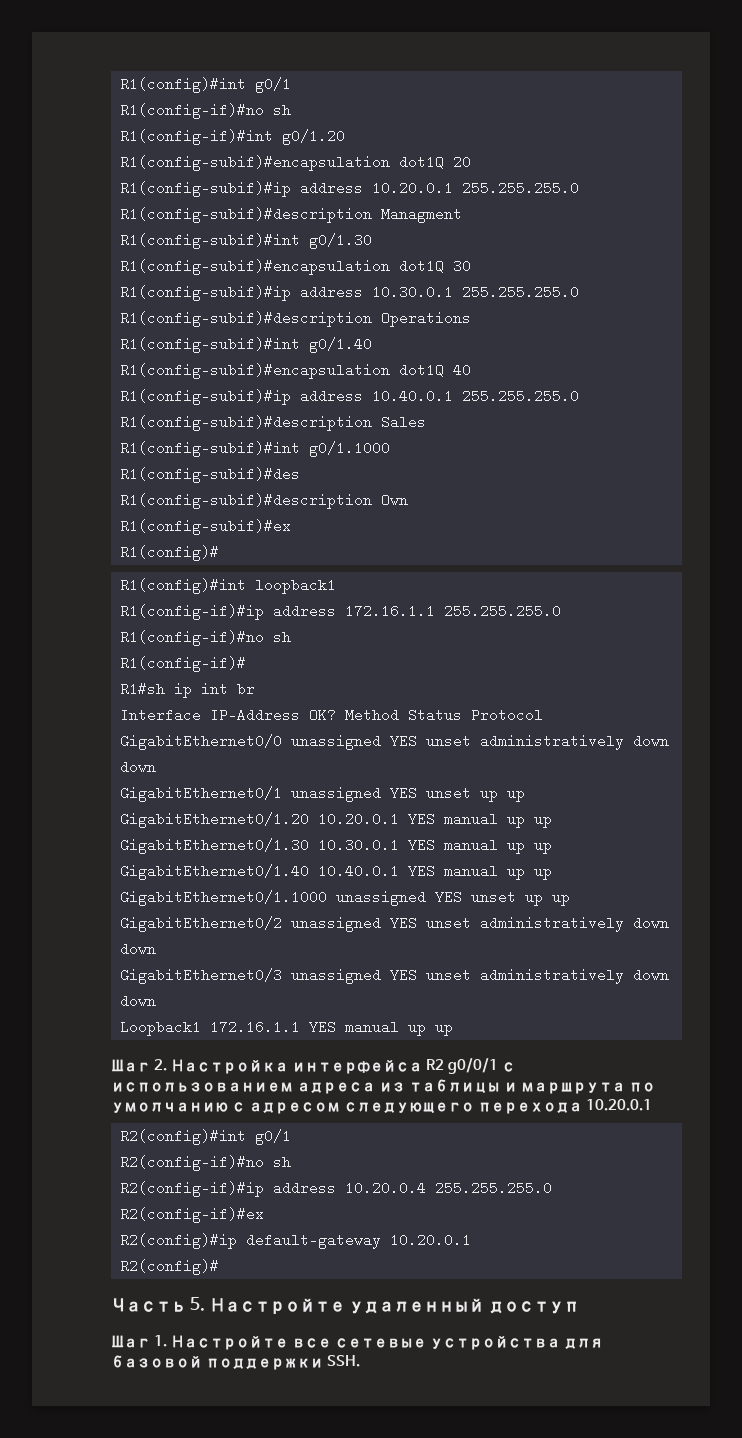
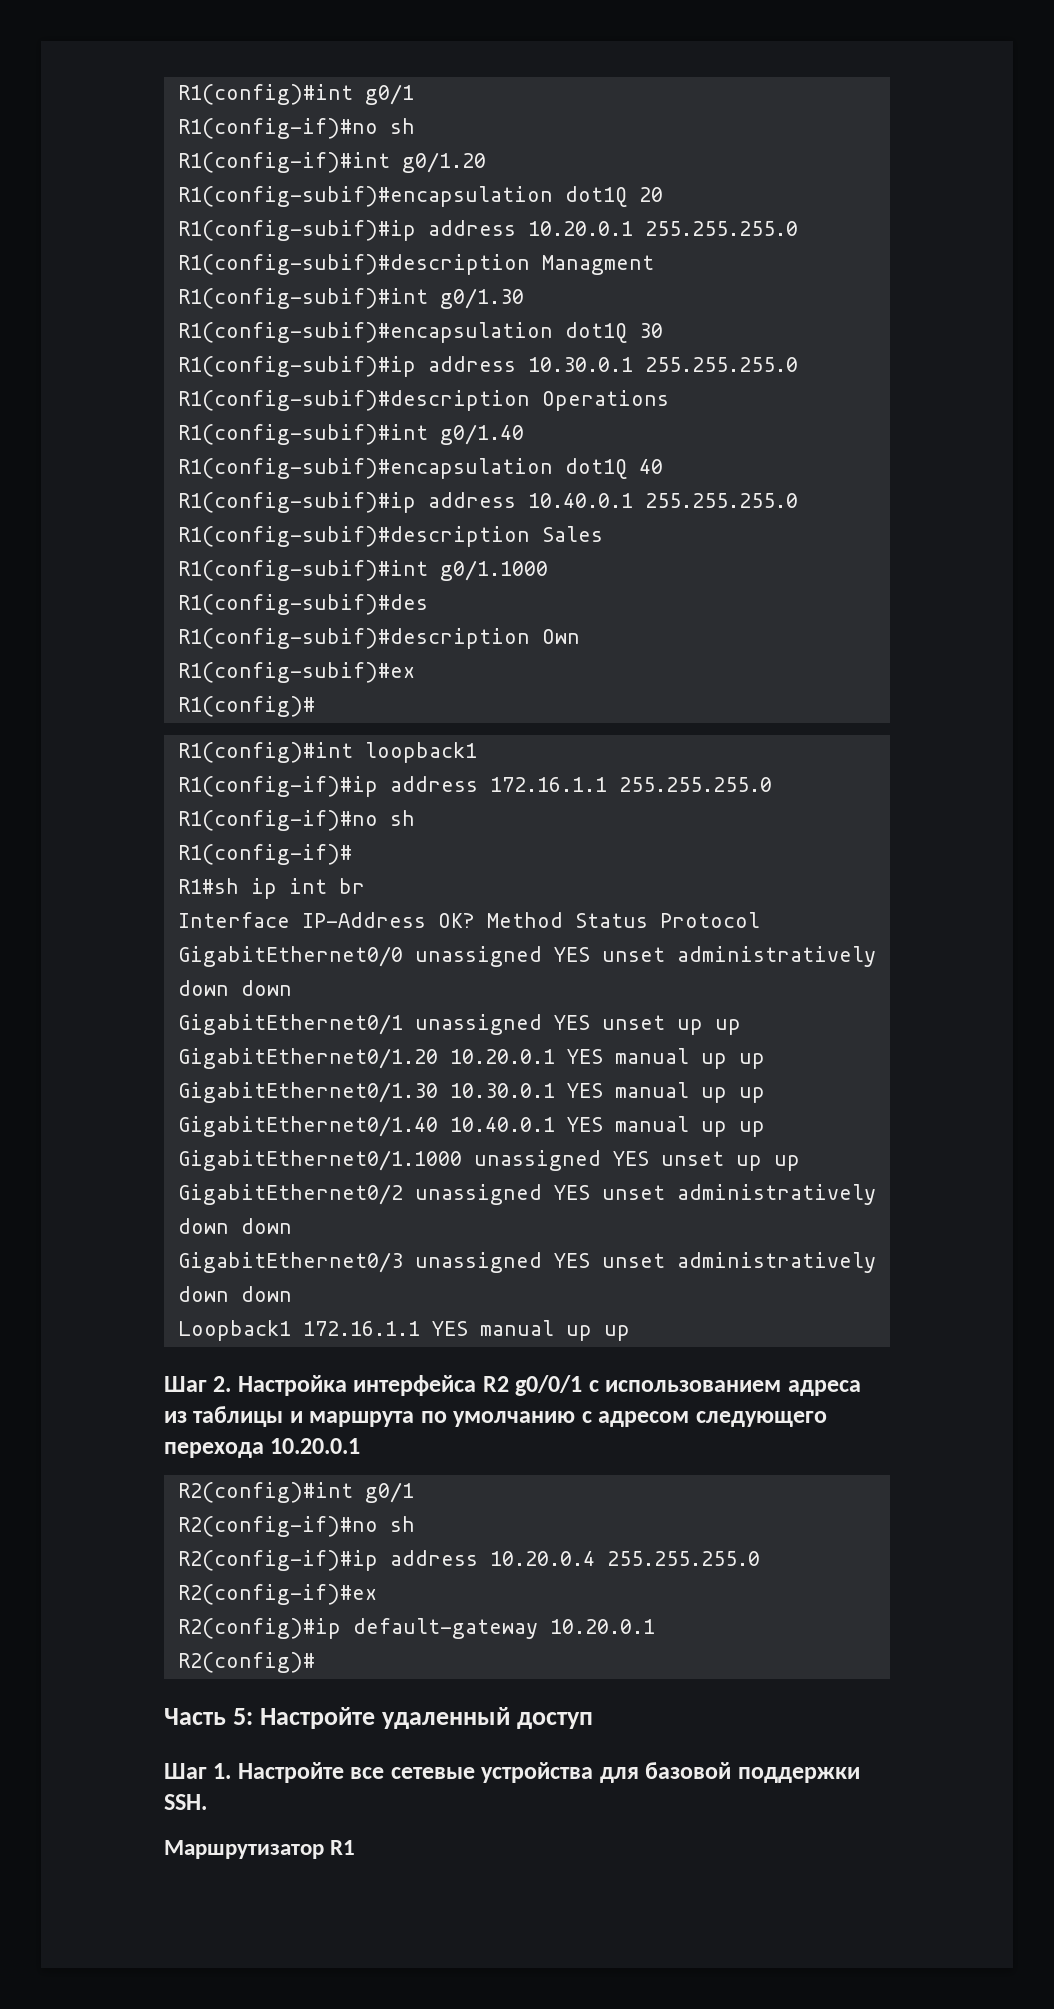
[190,1297,206,1311] 5. -> [232,1708,253,1725] 5:
(361, 1361) none -> [164,1840,356,1859] // Маршрутизатор R1

